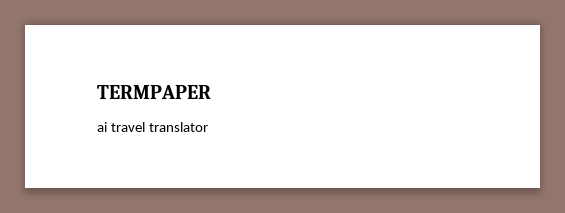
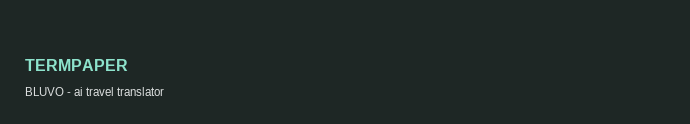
(211, 92) none -> [25,87,72,96] BLUVO -

